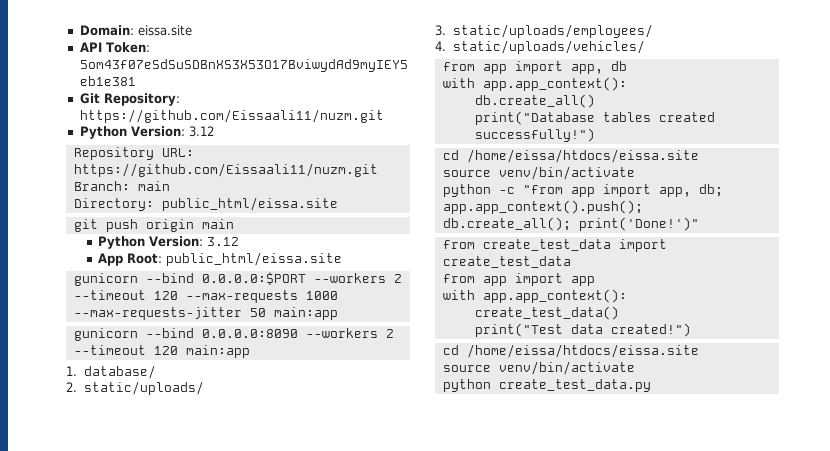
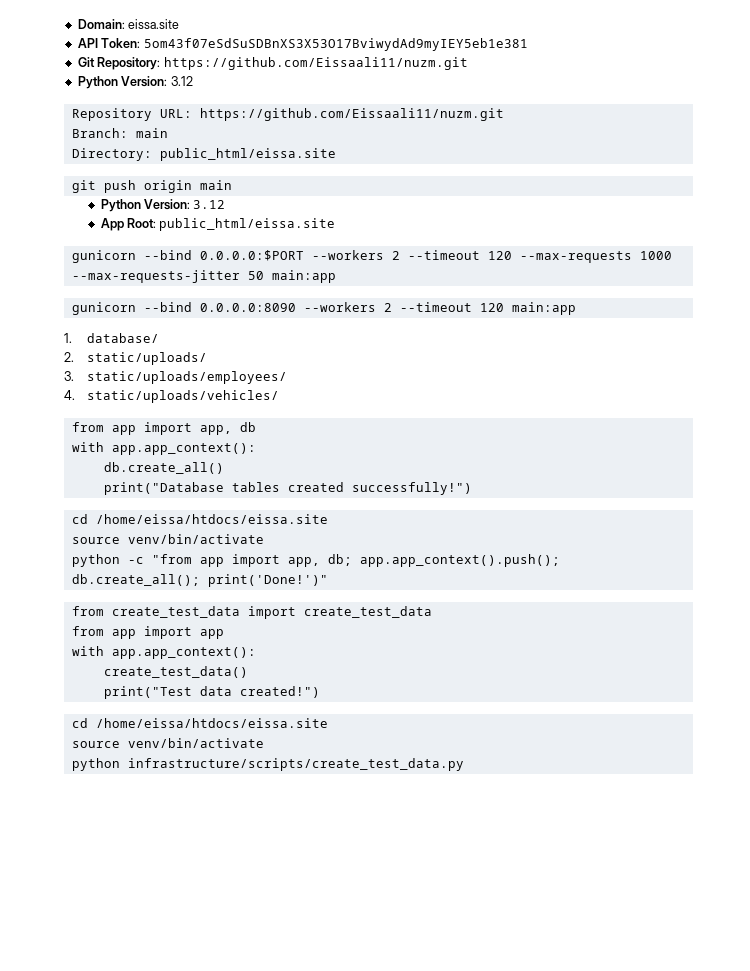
[498,379,651,392] create_test_data.py -> [127,758,464,771] infrastructure/scripts/create_test_data.py

